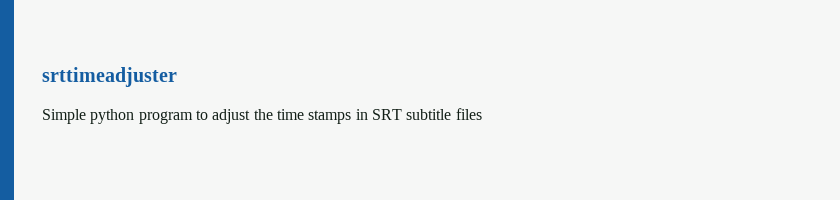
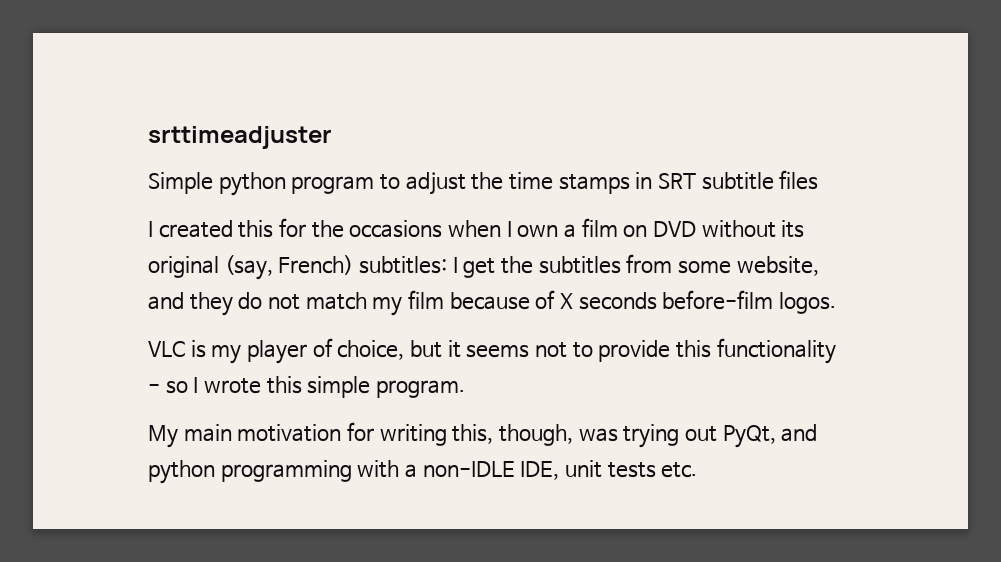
(482, 114) none -> [148,218,805,238] [148,254,819,280] [148,290,836,316] [148,338,836,364] [148,376,466,398] [148,422,818,448] [148,460,698,484] // I created this for the occasions when I own a film on DVD without its original (say, French) subtitles: I get the subtitles from some website, and they do not match my film because of X seconds before-film logos. // VLC is my player of choice, but it seems not to provide this functionality - so I wrote this simple program. // My main motivation for writing this, though, was trying out PyQt, and python programming with a non-IDLE IDE, unit tests etc.

